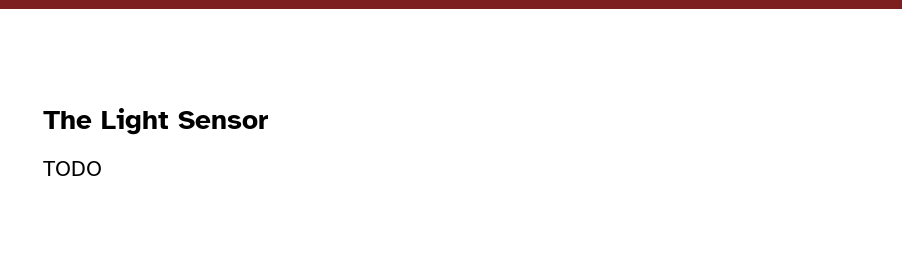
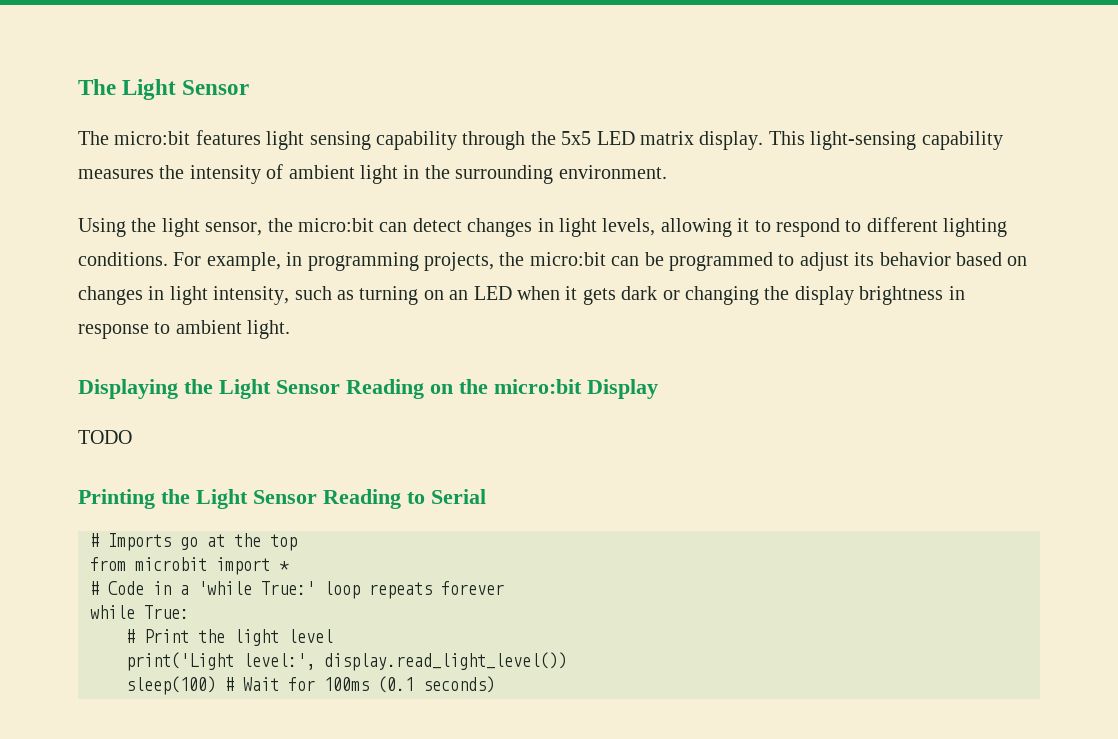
[43,161,102,176] TODO -> [78,130,1003,150] [78,164,667,184] [78,217,1008,237] [78,252,1028,271] [78,286,965,305] [78,320,291,339] [78,379,658,399] [78,430,132,444] [78,489,486,509] [90,533,297,551] [90,557,289,575] [90,581,504,599] [90,605,189,619] [126,629,333,646] [126,652,567,671] [126,676,495,695] The micro:bit features light sensing capability through the 5x5 LED matrix display. This light-sensing capability measures the intensity of ambient light in the surrounding environment. // Using the light sensor, the micro:bit can detect changes in light levels, allowing it to respond to different lighting conditions. For example, in programming projects, the micro:bit can be programmed to adjust its behavior based on changes in light intensity, such as turning on an LED when it gets dark or changing the display brightness in response to ambient light. // Displaying the Light Sensor Reading on the micro:bit Display // TODO // Printing the Light Sensor Reading to Serial // # Imports go at the top // from microbit import * // # Code in a 'while True:' loop repeats forever // while True: // # Print the light level // print('Light level:', display.read_light_level()) // sleep(100) # Wait for 100ms (0.1 seconds)

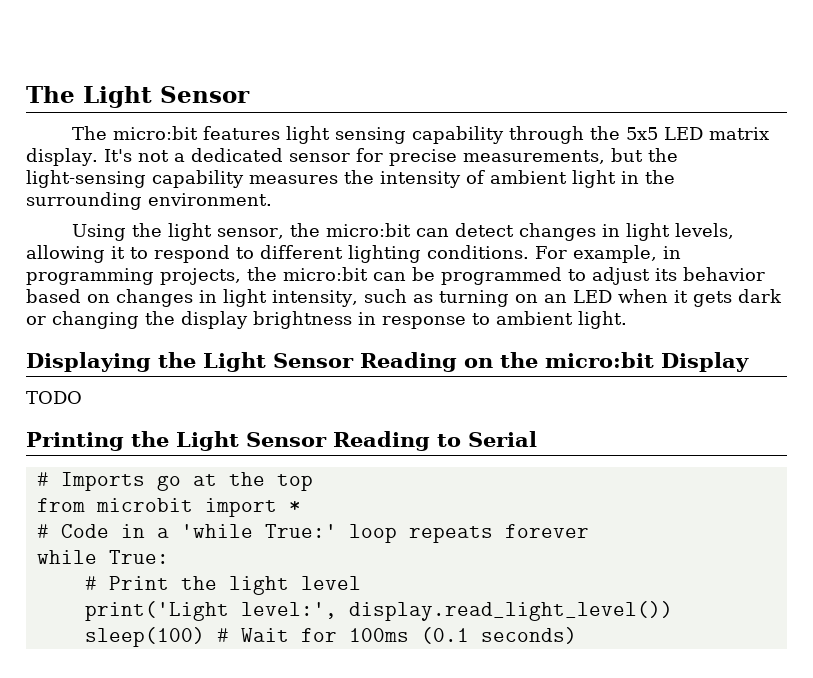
[768,131,805,145] This -> [103,148,678,166] It's not a dedicated sensor for precise measurements, but the

